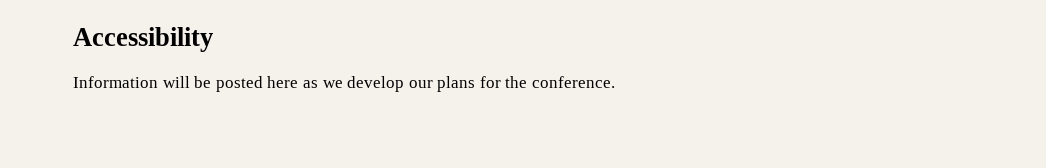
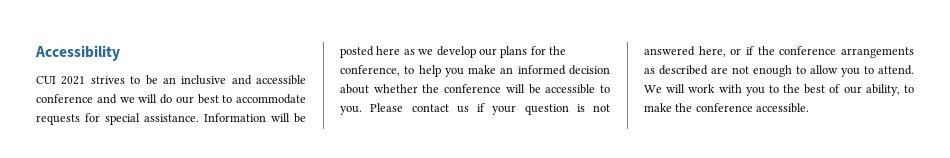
(213, 39) none -> [36,75,306,85] [36,94,306,104] [36,113,199,125] CUI 2021 strives to be an inclusive and accessible conference and we will do our best to accommodate requests for special assistance.
[532,76,616,88] conference. -> [340,65,610,77] [340,84,610,94] [340,103,610,115] [644,46,914,58] [644,65,914,77] [644,84,914,96] [644,103,810,113] conference, to help you make an informed decision about whether the conference will be accessible to you. Please contact us if your question is not answered here, or if the conference arrangements as described are not enough to allow you to attend. We will work with you to the best of our ability, to make the conference accessible.

